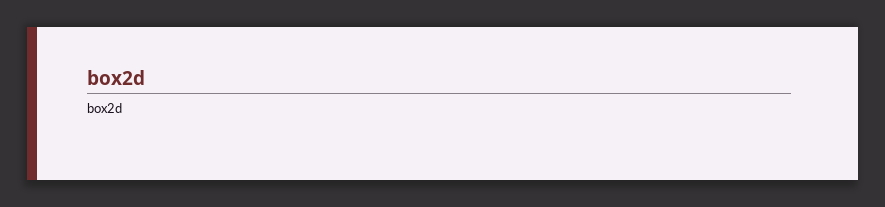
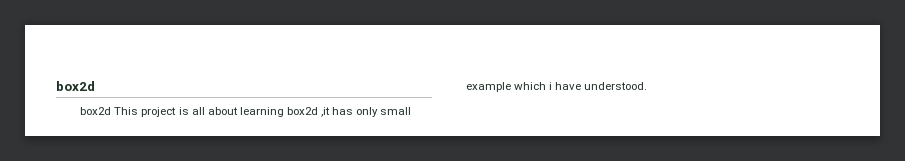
(122, 108) none -> [114,107,412,117] [466,82,648,92] This project is all about learning box2d ,it has only small example which i have understood.

